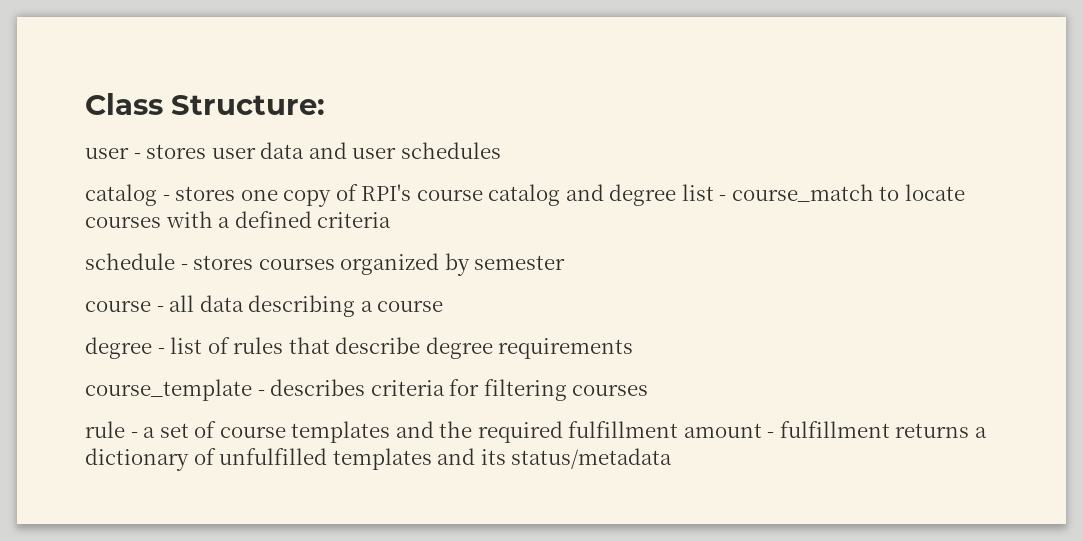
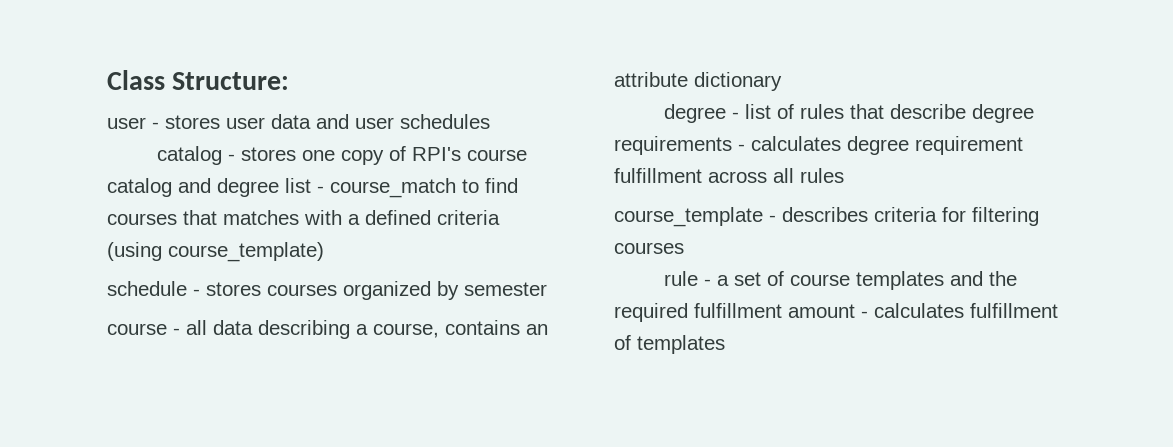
[905,184,966,201] [85,216,161,228] locate courses -> [485,178,518,193] [107,210,299,225] find courses that matches
(392, 220) none -> [107,242,324,262] (using course_template)
[377,300,444,312] course -> [373,320,548,338] [614,72,782,91] course, contains an attribute dictionary
(634, 348) none -> [738,136,1023,155] [614,168,844,183] - calculates degree requirement fulfillment across all rules
[779,421,988,438] [85,448,673,471] fulfillment returns a dictionary of unfulfilled templates and its status/metadata -> [874,303,1058,318] [614,335,725,354] calculates fulfillment of templates

